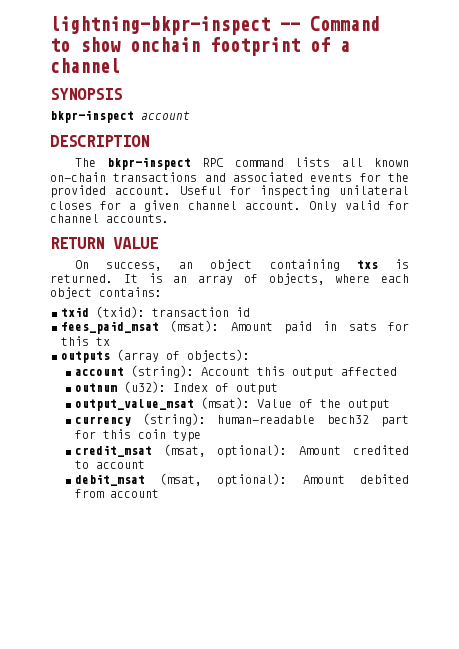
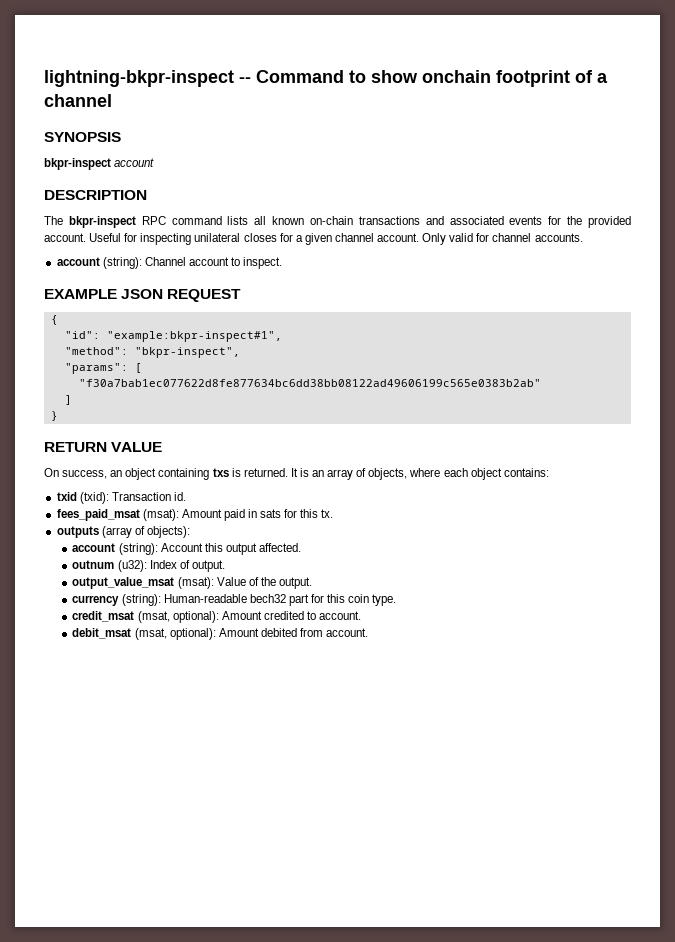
(169, 218) none -> [56,257,283,269] [44,289,242,302] [50,315,58,325] [64,331,282,342] [64,347,240,358] [64,363,142,374] [78,379,541,387] [64,395,72,405] [50,411,58,421] // account (string): Channel account to inspect. // EXAMPLE JSON REQUEST // { // "id": "example:bkpr-inspect#1", // "method": "bkpr-inspect", // "params": [ // "f30a7bab1ec077622d8fe877634bc6dd38bb08122ad49606199c565e0383b2ab" // ] // }
[152,307,250,317] transaction id -> [111,492,186,501] Transaction id.
[96,337,110,346] tx -> [321,509,334,518] tx.
[340,367,397,376] affected -> [258,543,301,552] affected.
[235,383,278,395] output -> [191,560,225,572] output.
[347,399,390,411] output -> [278,577,312,589] output.
[217,415,316,424] human-readable -> [163,594,247,603] Human-readable
[172,430,201,442] type -> [372,594,397,606] type.
[95,460,145,469] account -> [319,611,362,620] account.
[109,489,159,498] account -> [326,628,369,637] account.

